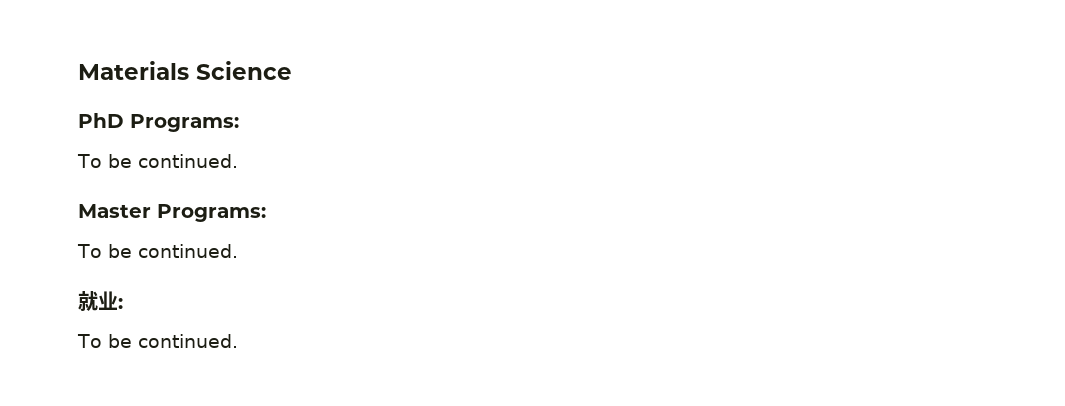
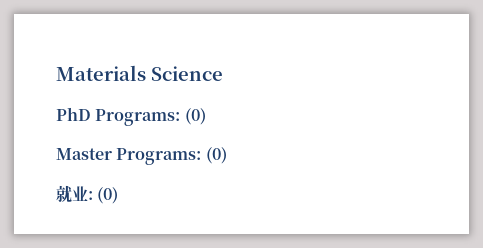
[77,154,238,168] // To be continued. -> [184,108,206,125] (0)
[77,244,238,258] // To be continued. -> [205,147,227,164] (0)
[77,334,238,348] // To be continued. -> [97,187,119,204] (0)

